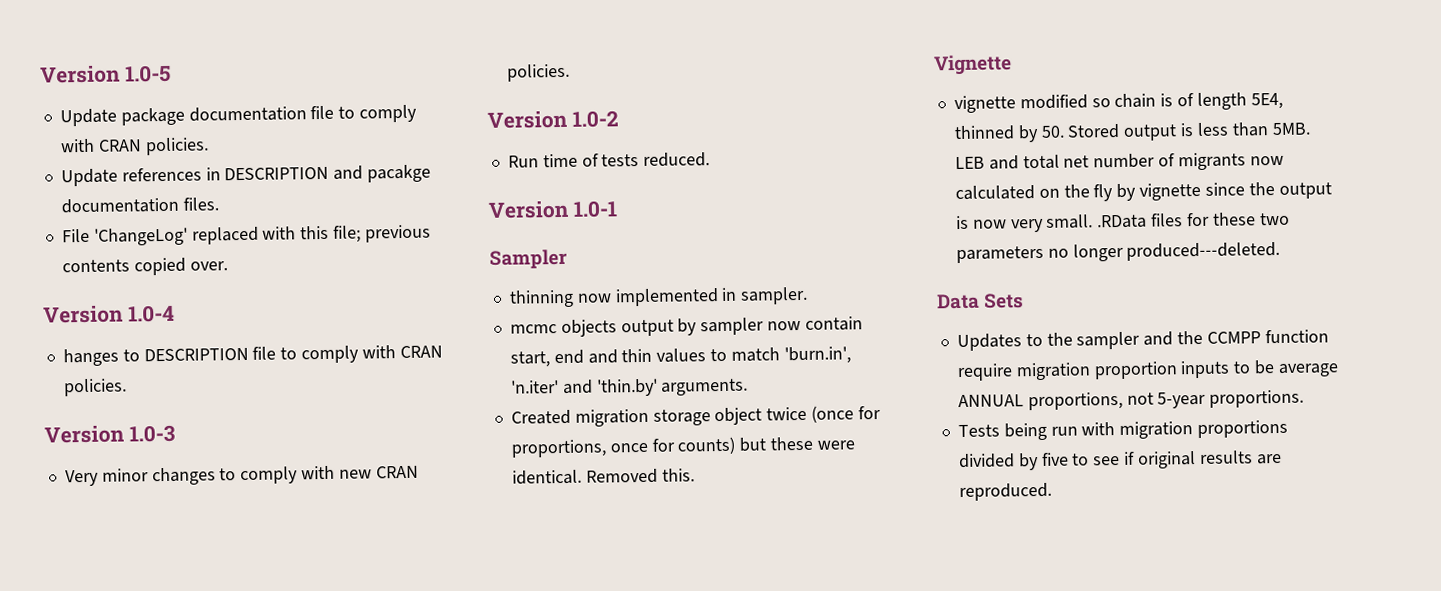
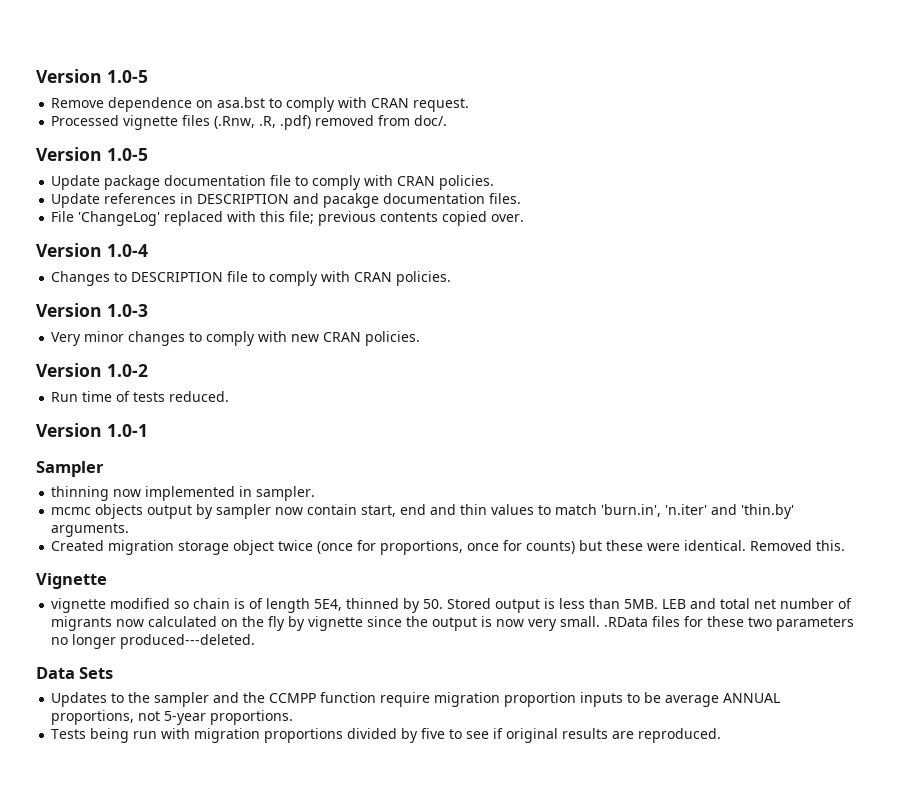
[40,64,171,84] Version 1.0-5 -> [36,69,148,83] [51,97,470,112] [51,115,448,130] [36,147,148,161] Version 1.0-5 // Remove dependence on asa.bst to comply with CRAN request. // Processed vignette files (.Rnw, .R, .pdf) removed from doc/. // Version 1.0-5
[62,348,119,367] hanges -> [51,271,111,286] Changes

